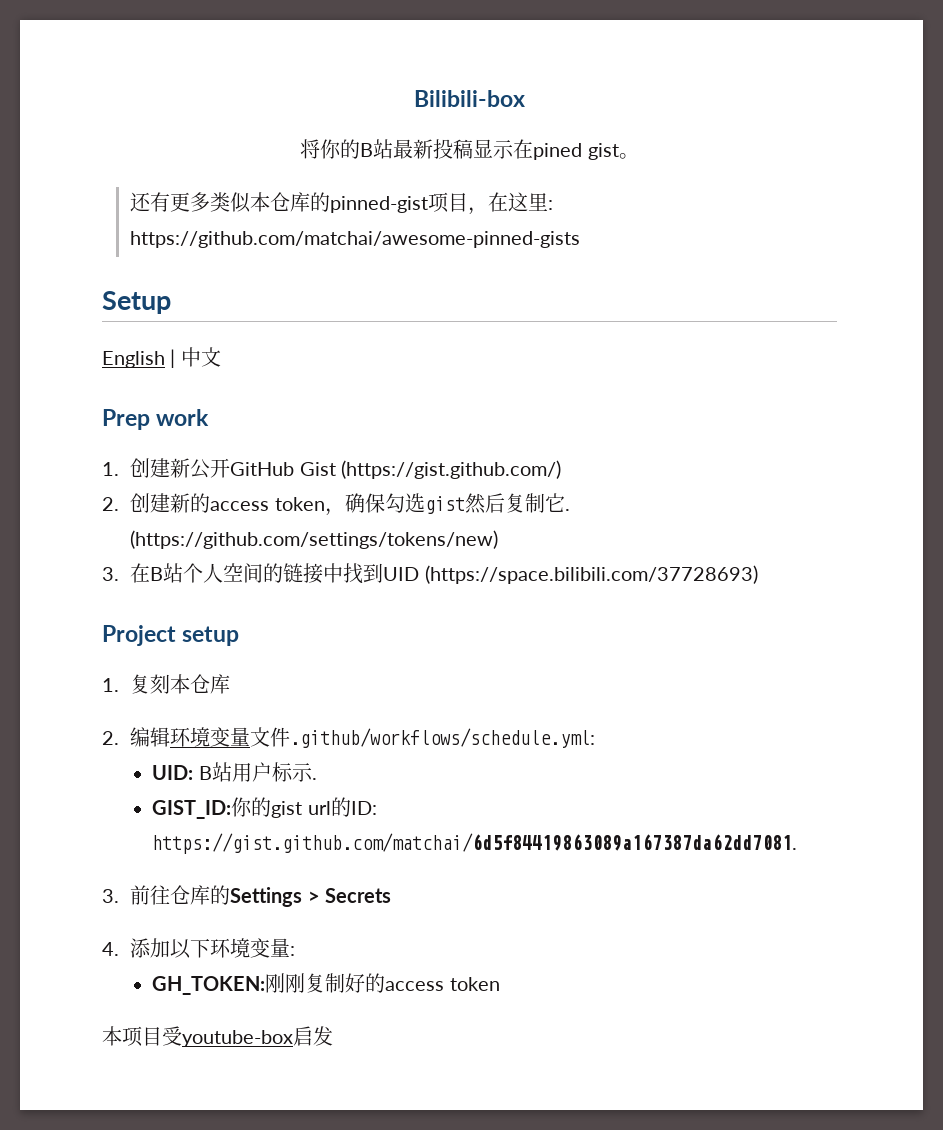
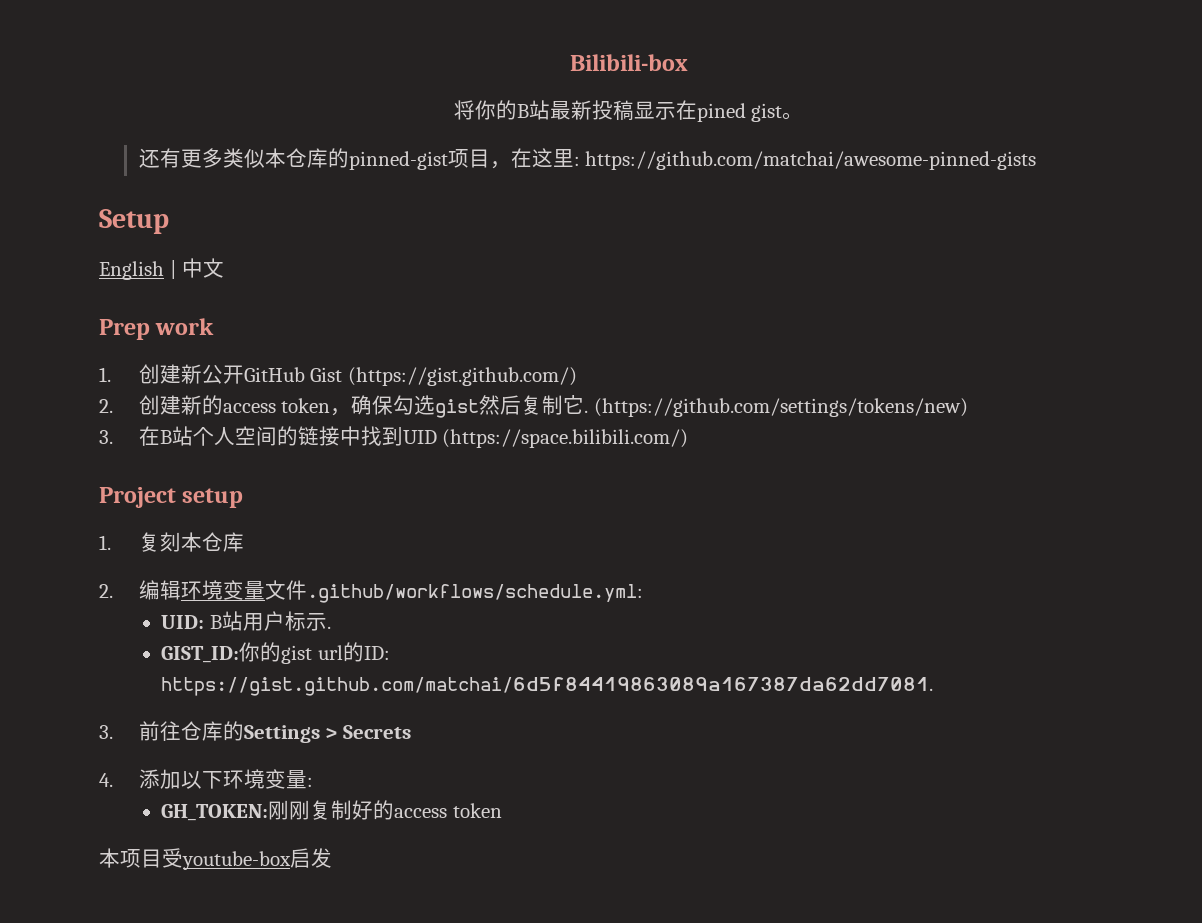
[424,565,758,584] (https://space.bilibili.com/37728693) -> [442,429,689,448] (https://space.bilibili.com/)

